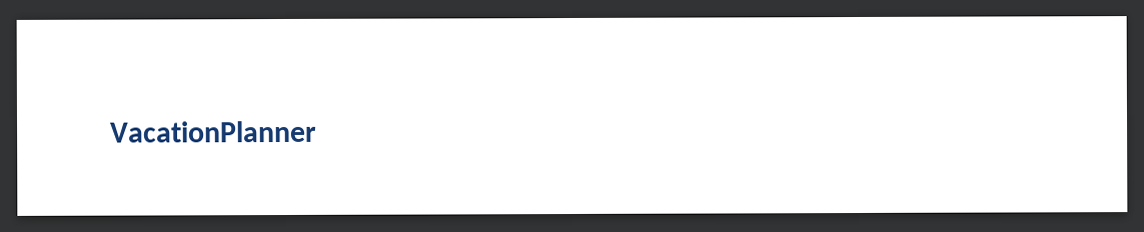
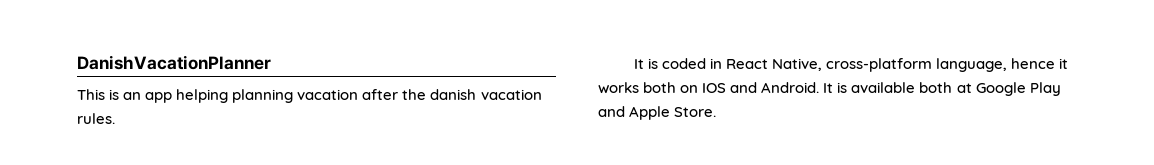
[110,120,317,143] VacationPlanner -> [77,55,271,70] [77,89,542,103] [77,113,115,124] [633,58,1069,72] [598,82,1061,96] [598,106,717,120] DanishVacationPlanner // This is an app helping planning vacation after the danish vacation rules. // It is coded in React Native, cross-platform language, hence it works both on IOS and Android. It is available both at Google Play and Apple Store.

